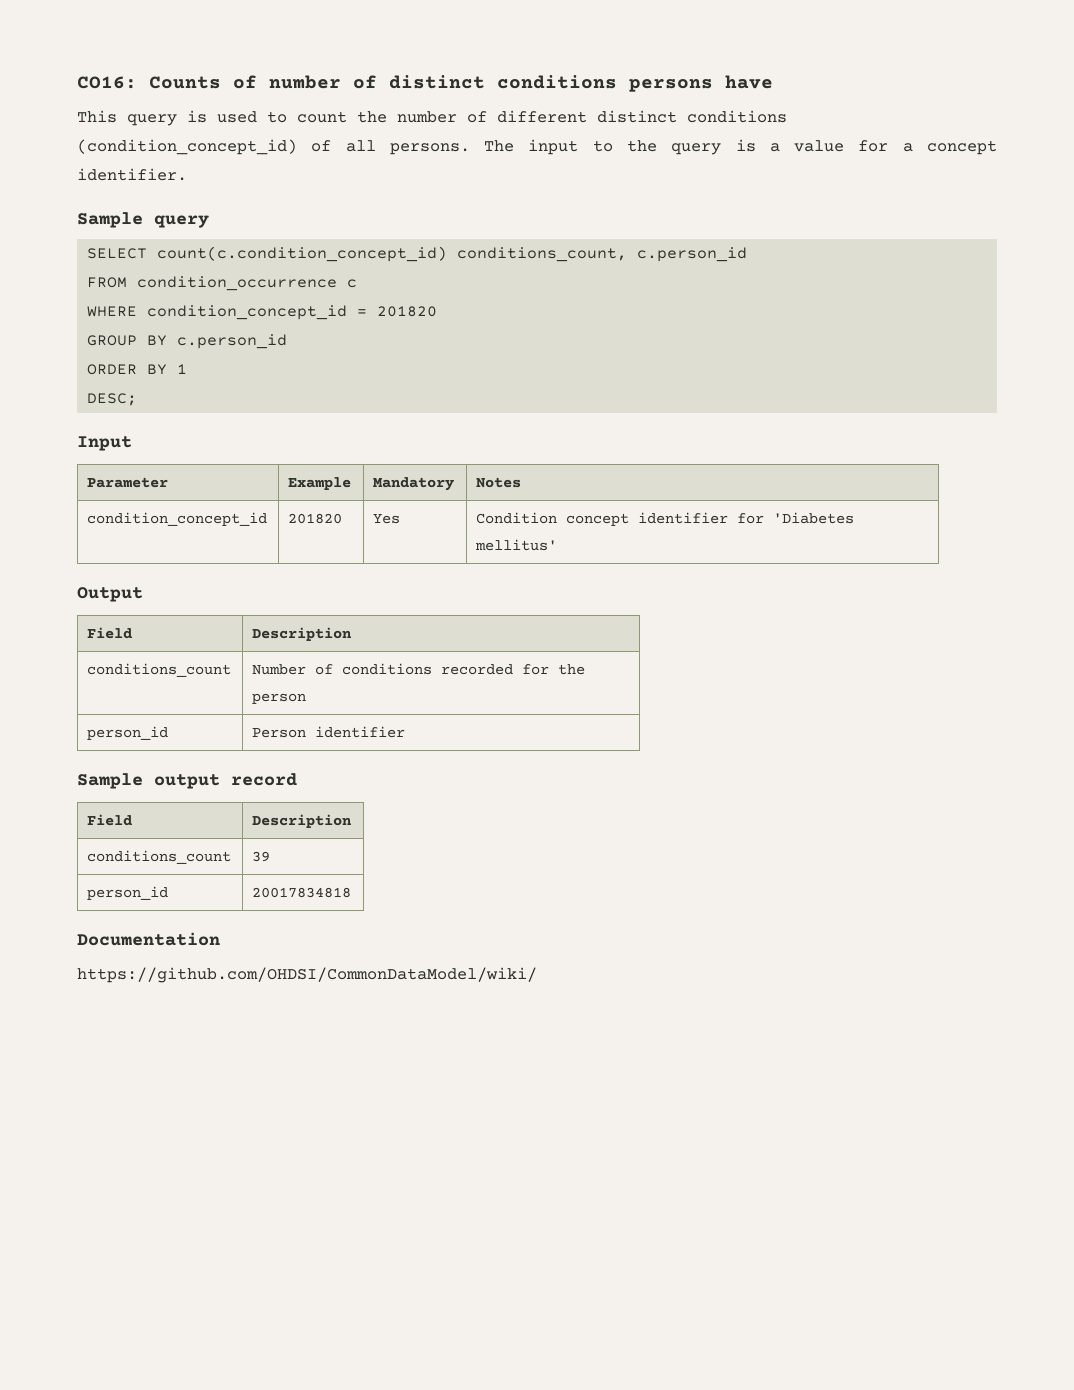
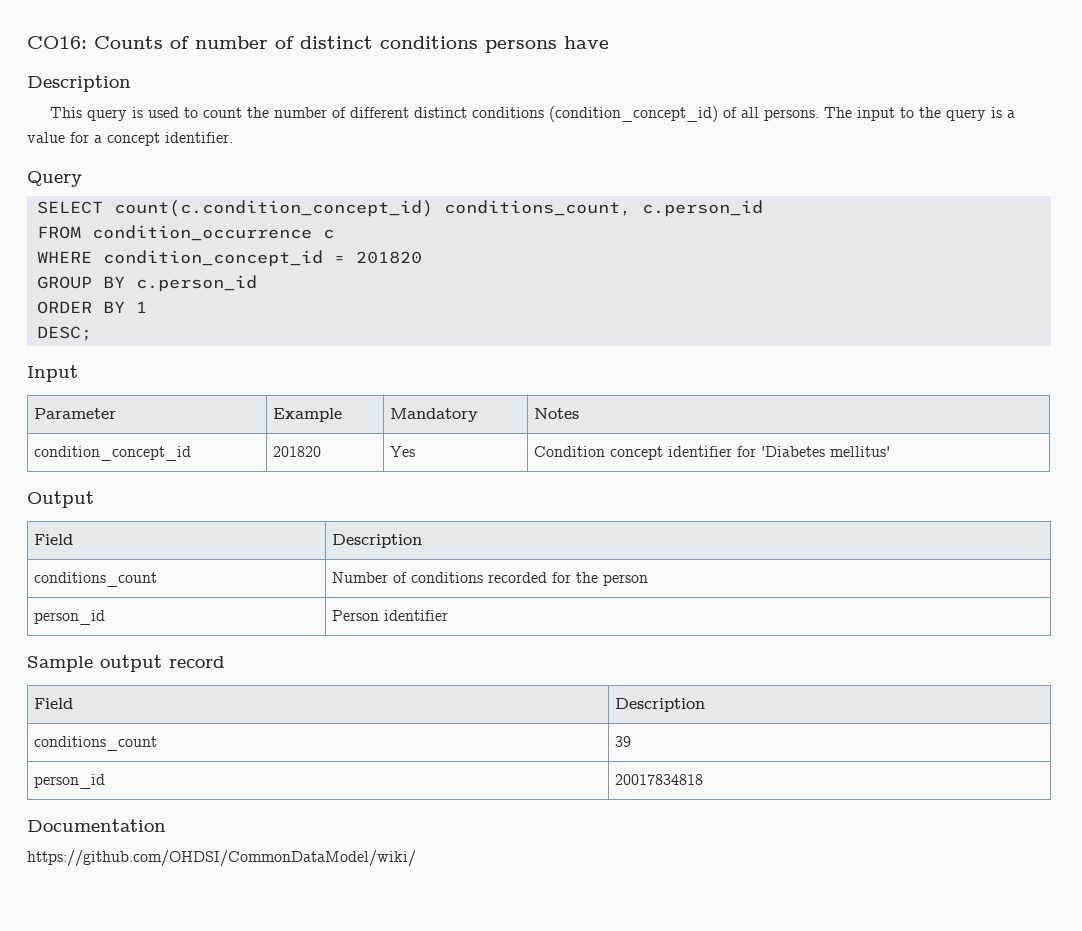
(773, 82) none -> [27,75,131,92] // Description
[77,212,209,228] Sample query -> [27,171,82,187] Query

